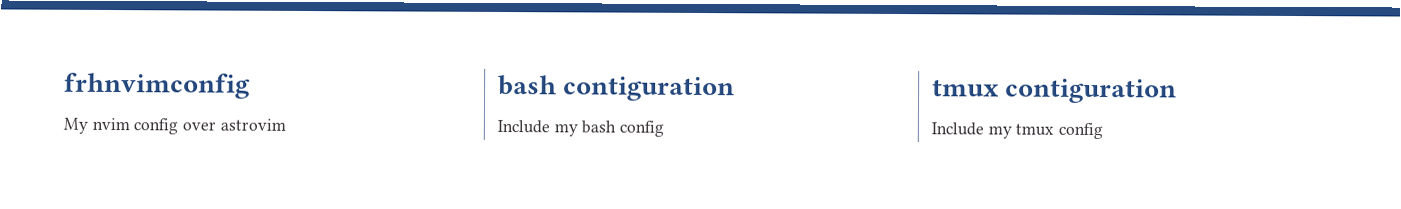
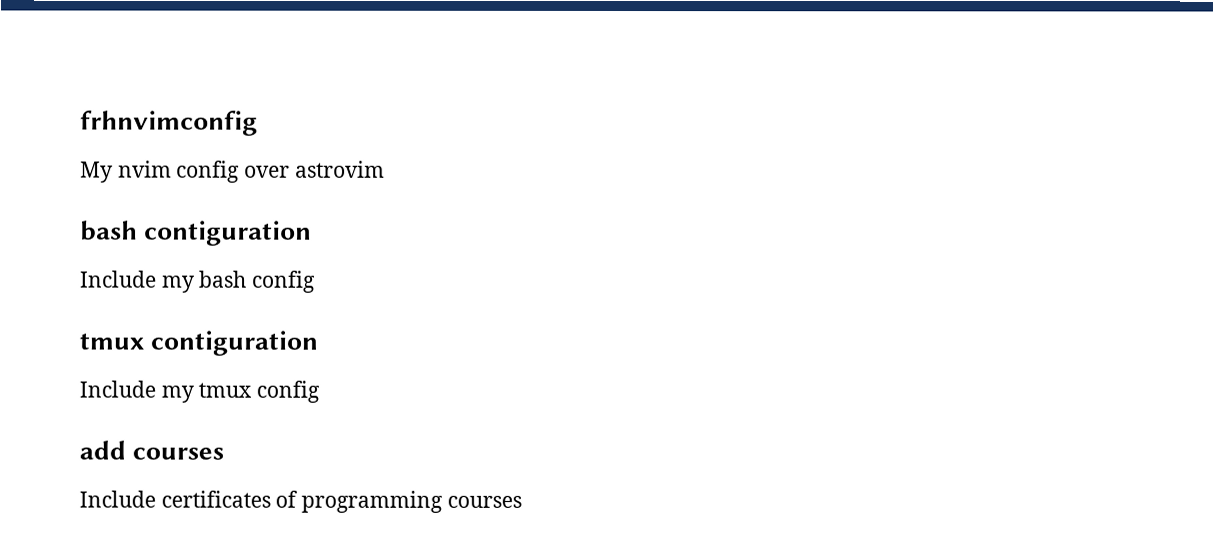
(1104, 131) none -> [79,440,225,460] [79,490,522,513] // add courses // Include certificates of programming courses

